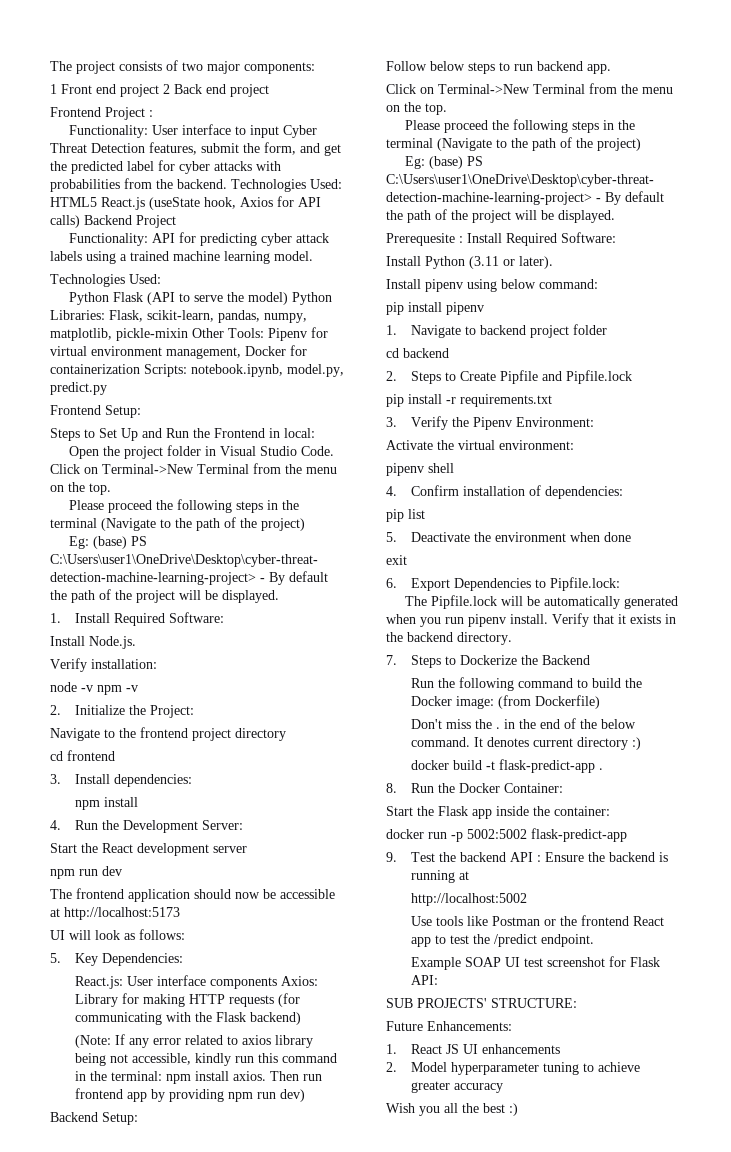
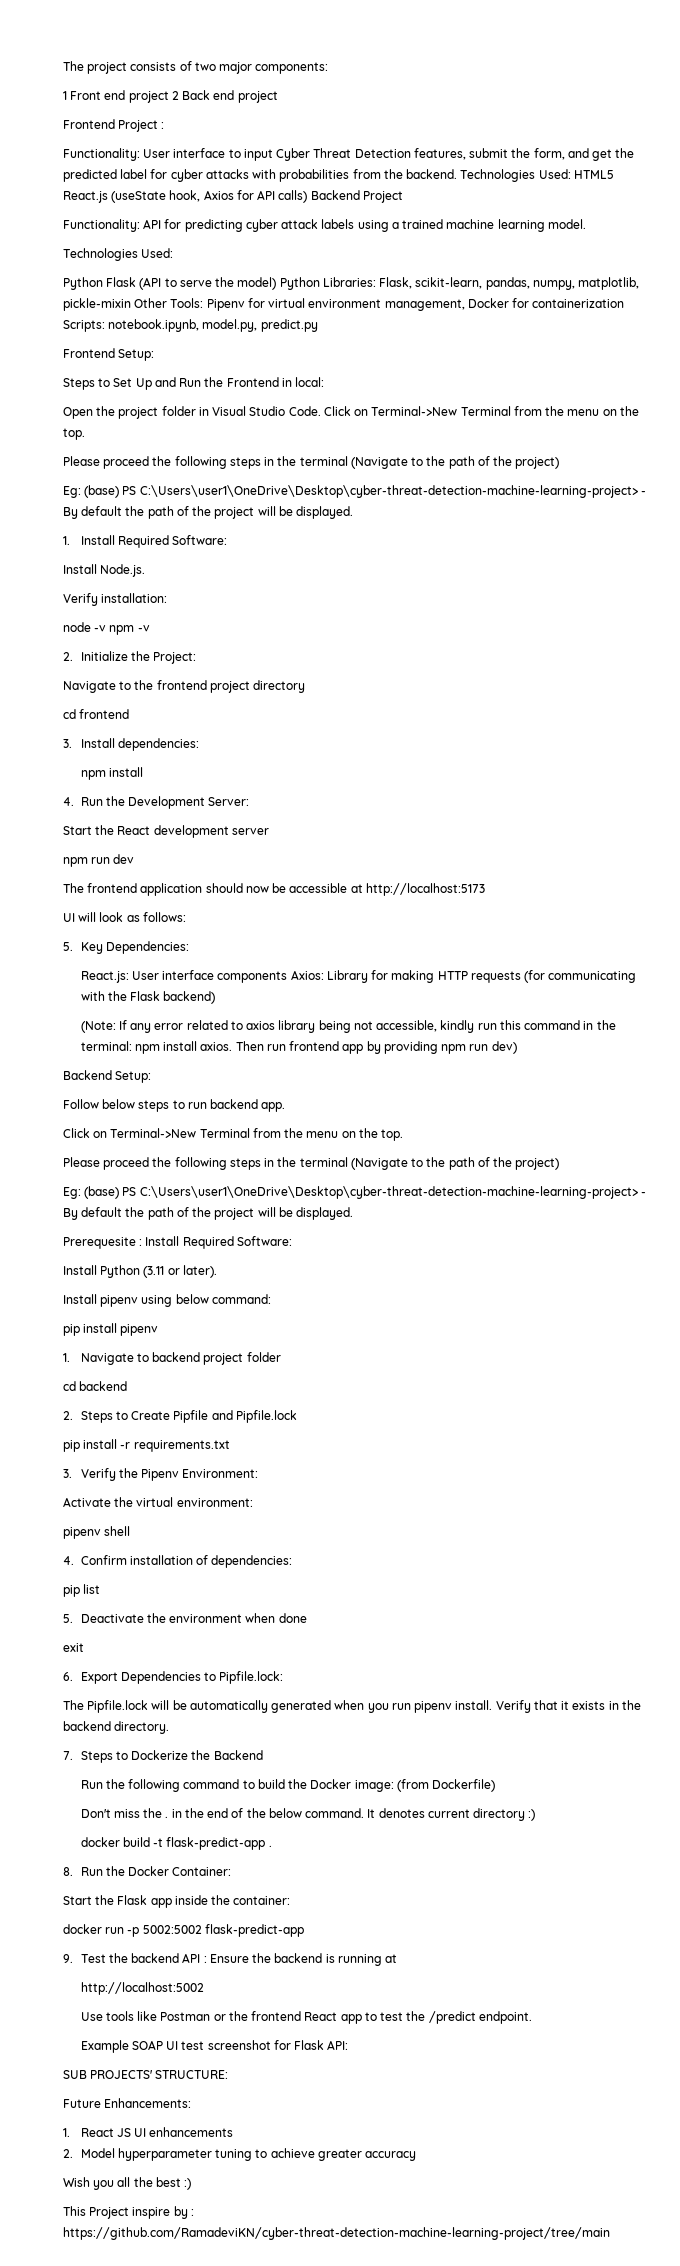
(518, 1109) none -> [63,2206,194,2219] [63,2227,610,2240] // This Project inspire by : https://github.com/RamadeviKN/cyber-threat-detection-machine-learning-project/tree/main

